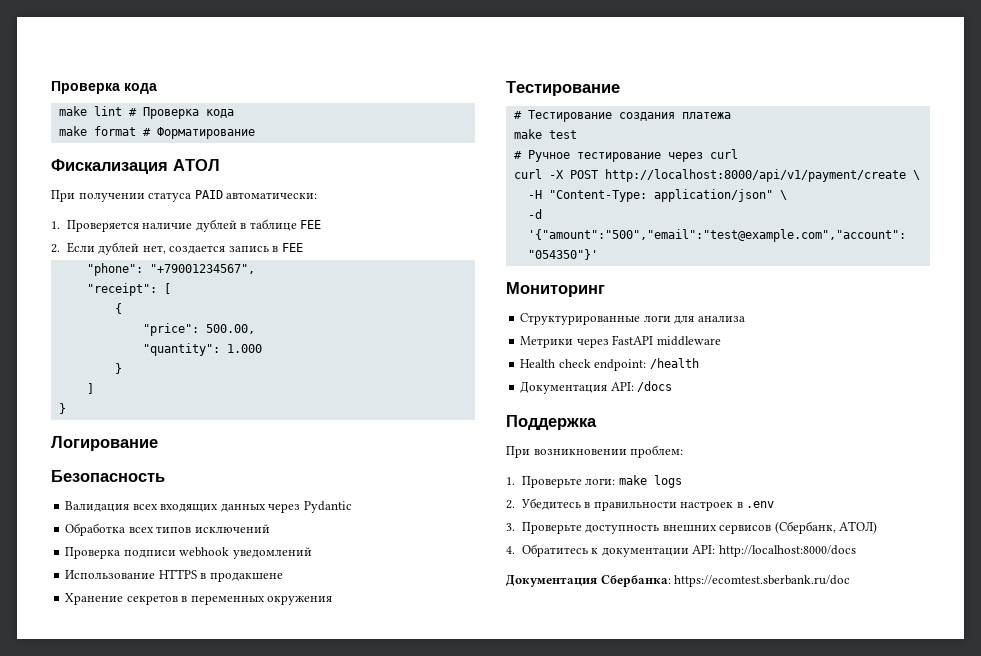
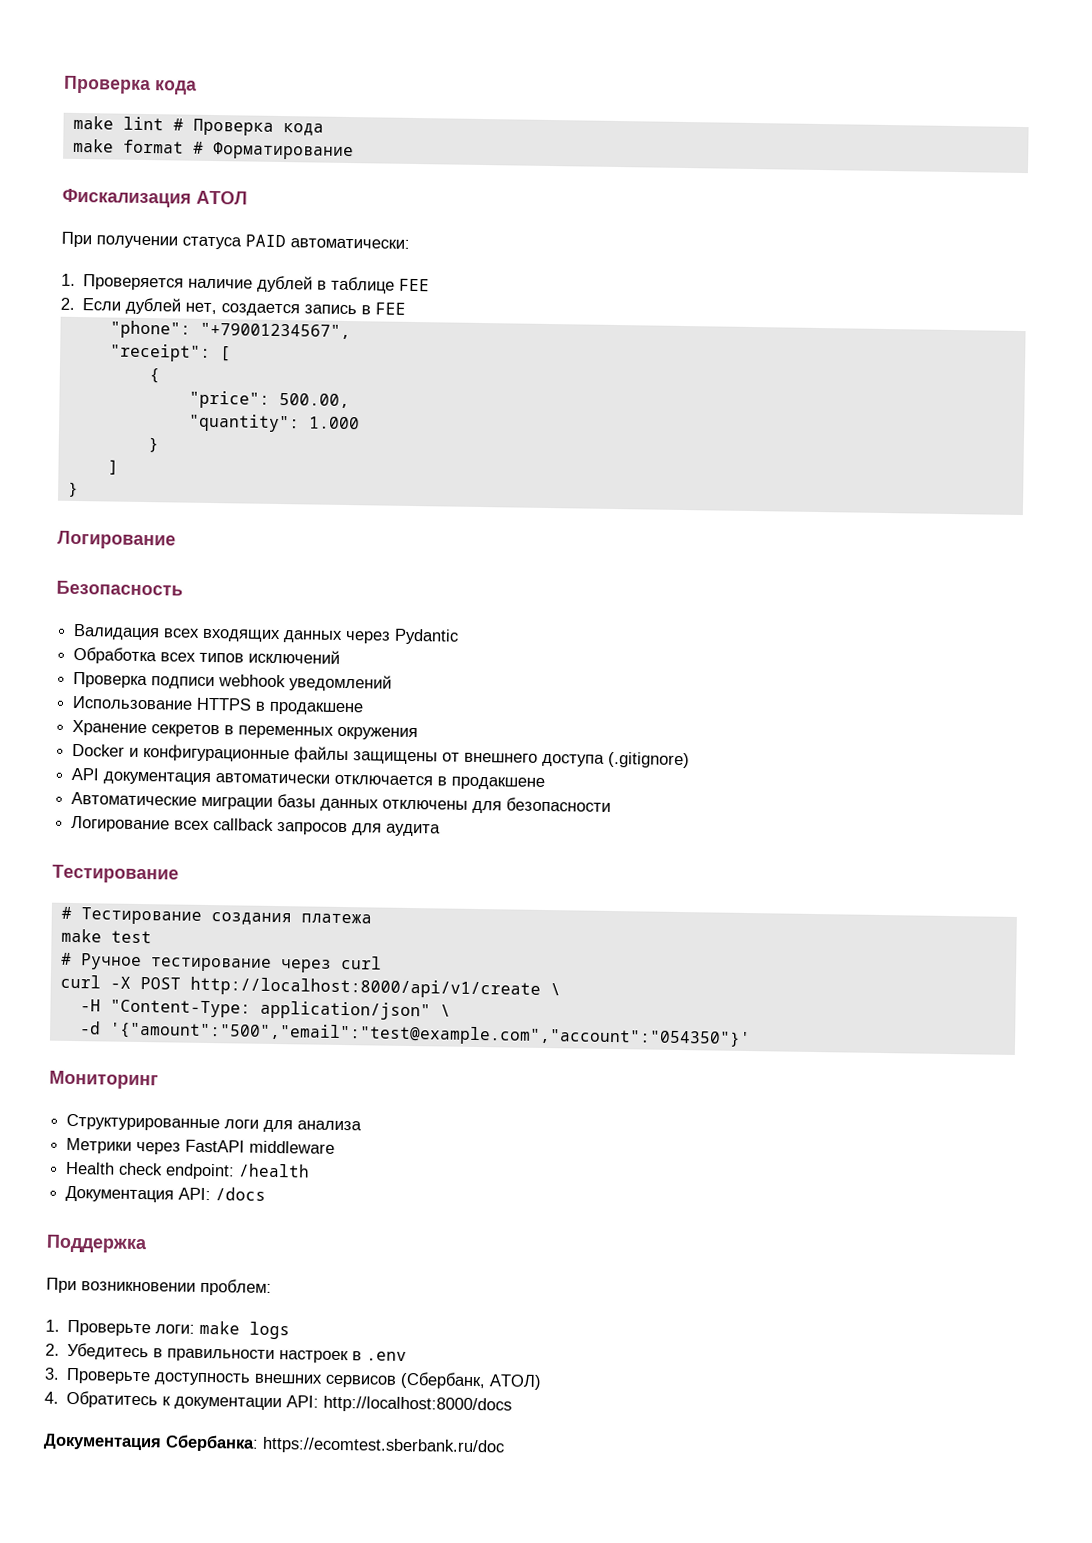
(333, 600) none -> [72,743,691,769] [71,767,546,790] [71,791,612,814] [71,815,442,837] // Docker и конфигурационные файлы защищены от внешнего доступа (.gitignore) // API документация автоматически отключается в продакшене // Автоматические миграции базы данных отключены для безопасности // Логирование всех callback запросов для аудита
[604,169,906,182] http://localhost:8000/api/v1/payment/create -> [189,976,541,999] http://localhost:8000/api/v1/create

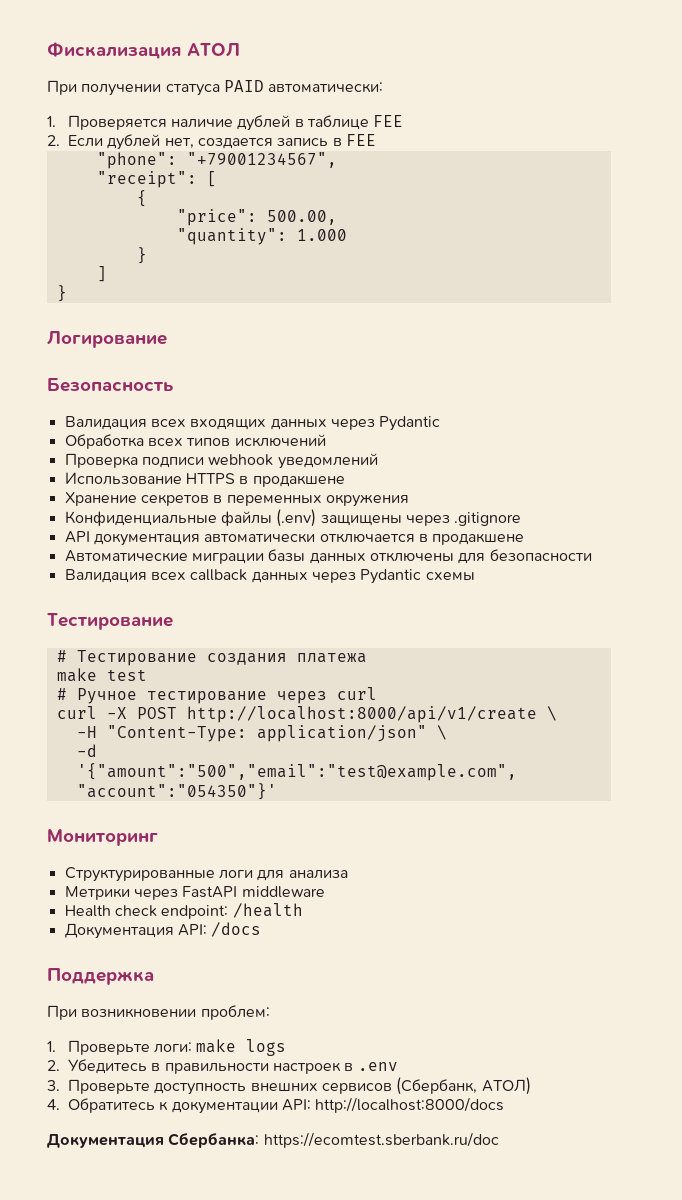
[64,75,197,95] [72,115,324,136] [72,138,354,161] Проверка кода // make lint # Проверка кода // make format # Форматирование // -> (47, 50) none
[72,743,691,769] Docker и конфигурационные файлы защищены от внешнего доступа (.gitignore) -> [64,509,522,527] Конфиденциальные файлы (.env) защищены через .gitignore
[71,815,171,833] Логирование -> [64,569,147,583] Валидация
[277,822,442,837] запросов для аудита -> [251,569,475,584] данных через Pydantic схемы

